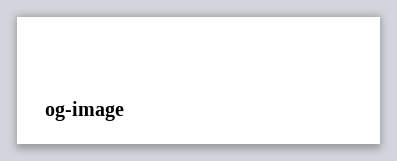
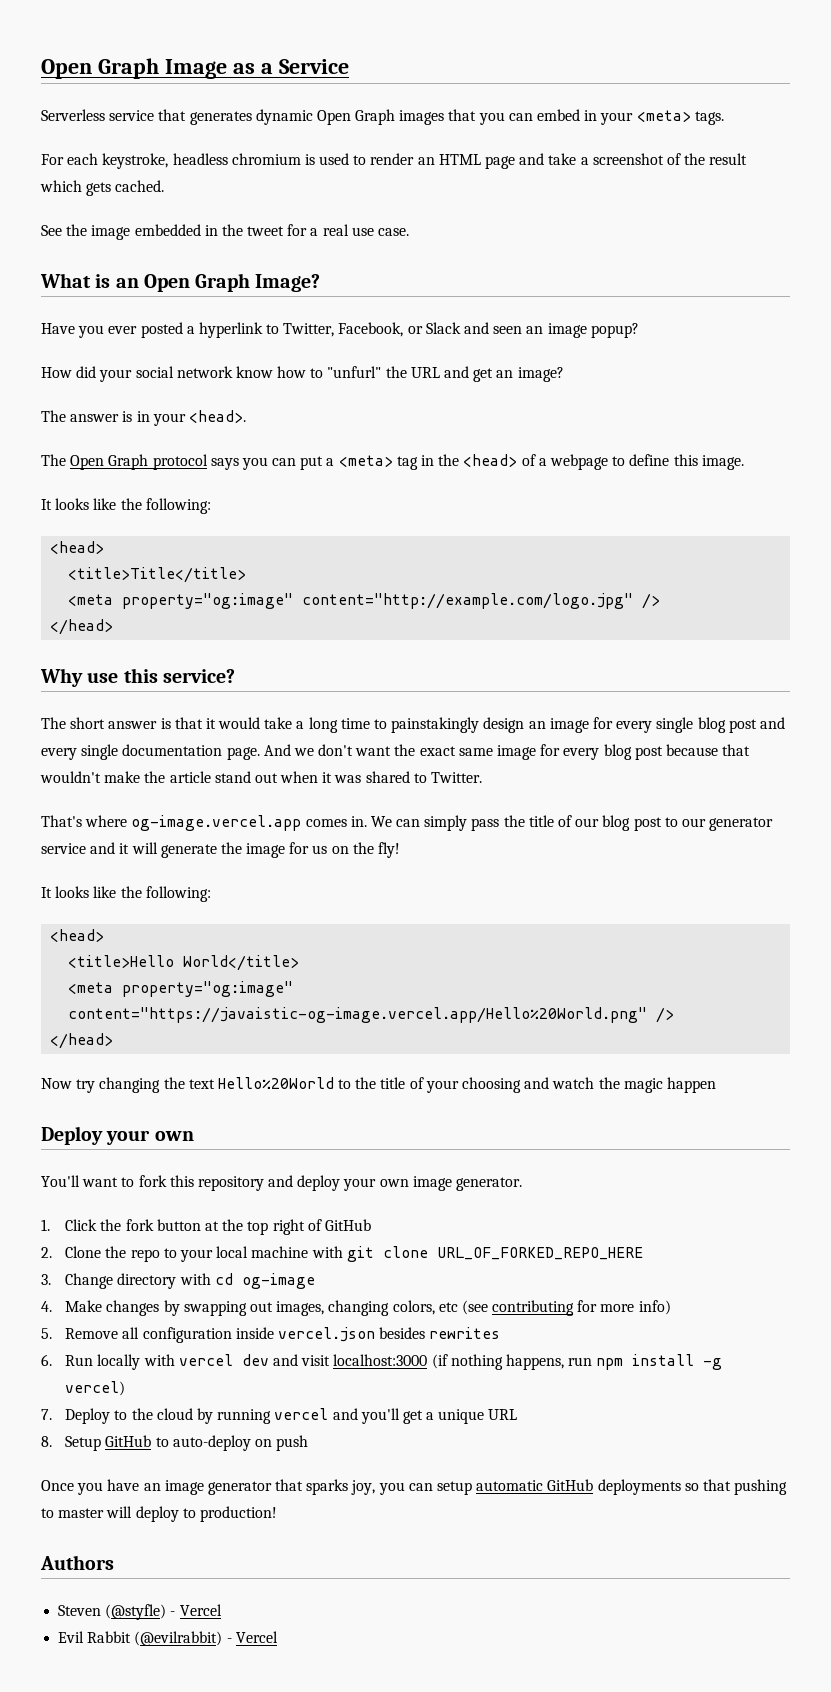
[45,101,124,121] og-image -> [41,58,349,79] [41,109,724,125] [41,153,748,169] [40,180,165,196] [41,224,410,240] [40,273,321,292] [41,322,639,338] [41,366,564,382] [41,410,246,426] [41,454,744,470] [41,498,211,514] [50,541,105,554] [68,567,247,583] [68,593,661,609] [50,619,114,635] [40,668,235,687] [41,717,785,733] [41,744,751,760] [40,771,483,783] [41,815,774,831] [41,842,401,858] [41,886,211,902] [50,929,105,942] [68,955,300,971] [68,981,294,997] [68,1007,675,1023] [50,1033,114,1049] [41,1077,716,1093] [41,1126,194,1145] [41,1175,523,1191] [41,1219,371,1235] [41,1246,643,1262] [41,1273,315,1289] [41,1300,671,1316] [41,1327,501,1343] [41,1354,723,1370] [65,1381,126,1396] [41,1408,518,1424] [41,1435,309,1451] [41,1479,788,1495] [41,1506,277,1522] [40,1555,114,1570] [58,1604,222,1620] [58,1631,278,1646] Open Graph Image as a Service // Serverless service that generates dynamic Open Graph images that you can embed in your <meta> tags. // For each keystroke, headless chromium is used to render an HTML page and take a screenshot of the result which gets cached. // See the image embedded in the tweet for a real use case. // What is an Open Graph Image? // Have you ever posted a hyperlink to Twitter, Facebook, or Slack and seen an image popup? // How did your social network know how to "unfurl" the URL and get an image? // The answer is in your <head>. // The Open Graph protocol says you can put a <meta> tag in the <head> of a webpage to define this image. // It looks like the following: // <head> // <title>Title</title> // <meta property="og:image" content="http://example.com/logo.jpg" /> // </head> // Why use this service? // The short answer is that it would take a long time to painstakingly design an image for every single blog post and every single documentation page. And we don't want the exact same image for every blog post because that wouldn't make the article stand out when it was shared to Twitter. // That's where og-image.vercel.app comes in. We can simply pass the title of our blog post to our generator service and it will generate the image for us on the fly! // It looks like the following: // <head> // <title>Hello World</title> // <meta property="og:image" content="https://javaistic-og-image.vercel.app/Hello%20World.png" /> // </head> // Now try changing the text Hello%20World to the title of your choosing and watch the magic happen // Deploy your own // You'll want to fork this repository and deploy your own image generator. // 1. Click the fork button at the top right of GitHub // 2. Clone the repo to your local machine with git clone URL_OF_FORKED_REPO_HERE // 3. Change directory with cd og-image // 4. Make changes by swapping out images, changing colors, etc (see contributing for more info) // 5. Remove all configuration inside vercel.json besides rewrites // 6. Run locally with vercel dev and visit localhost:3000 (if nothing happens, run npm install -g vercel) // 7. Deploy to the cloud by running vercel and you'll get a unique URL // 8. Setup GitHub to auto-deploy on push // Once you have an image generator that sparks joy, you can setup automatic GitHub deployments so that pushing to master will deploy to production! // Authors // Steven (@styfle) - Vercel // Evil Rabbit (@evilrabbit) - Vercel

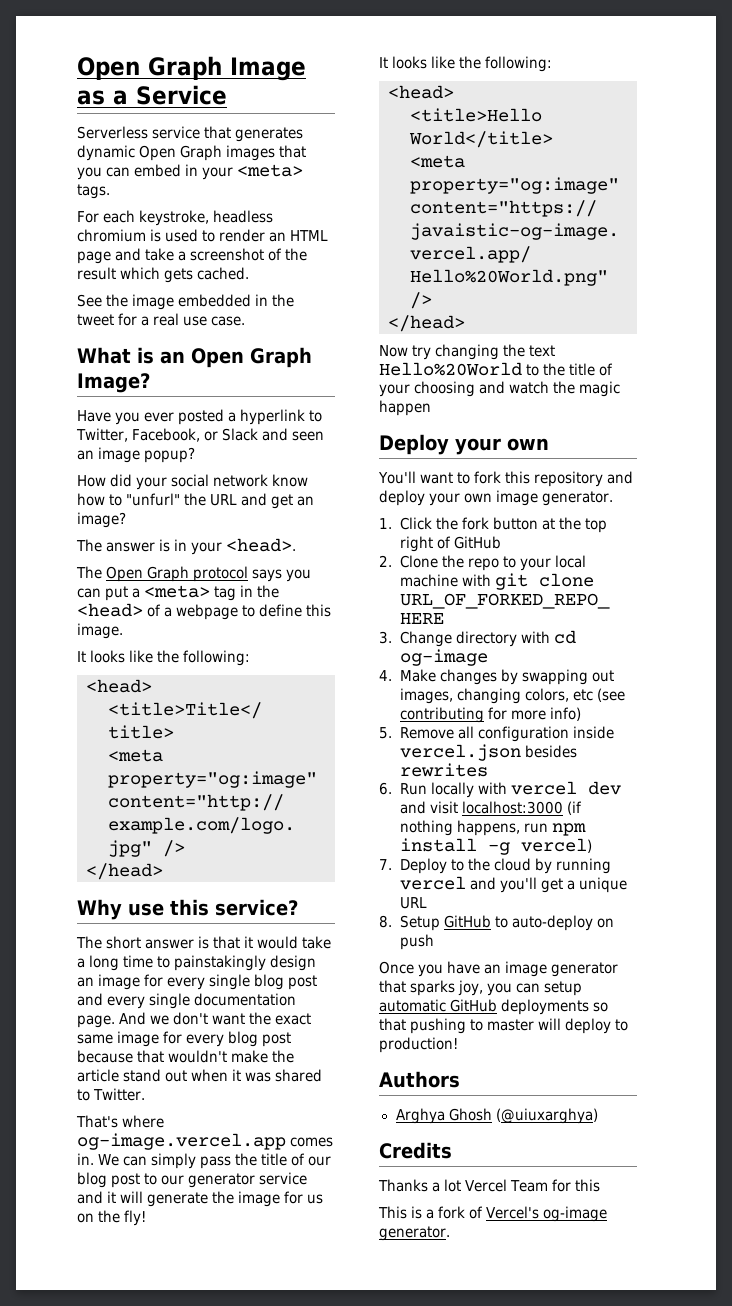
[58,1604,222,1620] [58,1631,278,1646] Steven (@styfle) - Vercel // Evil Rabbit (@evilrabbit) - Vercel -> [395,1108,598,1124] [379,1142,452,1159] [378,1179,601,1192] [378,1206,608,1222] [379,1226,450,1241] Arghya Ghosh (@uiuxarghya) // Credits // Thanks a lot Vercel Team for this // This is a fork of Vercel's og-image generator.

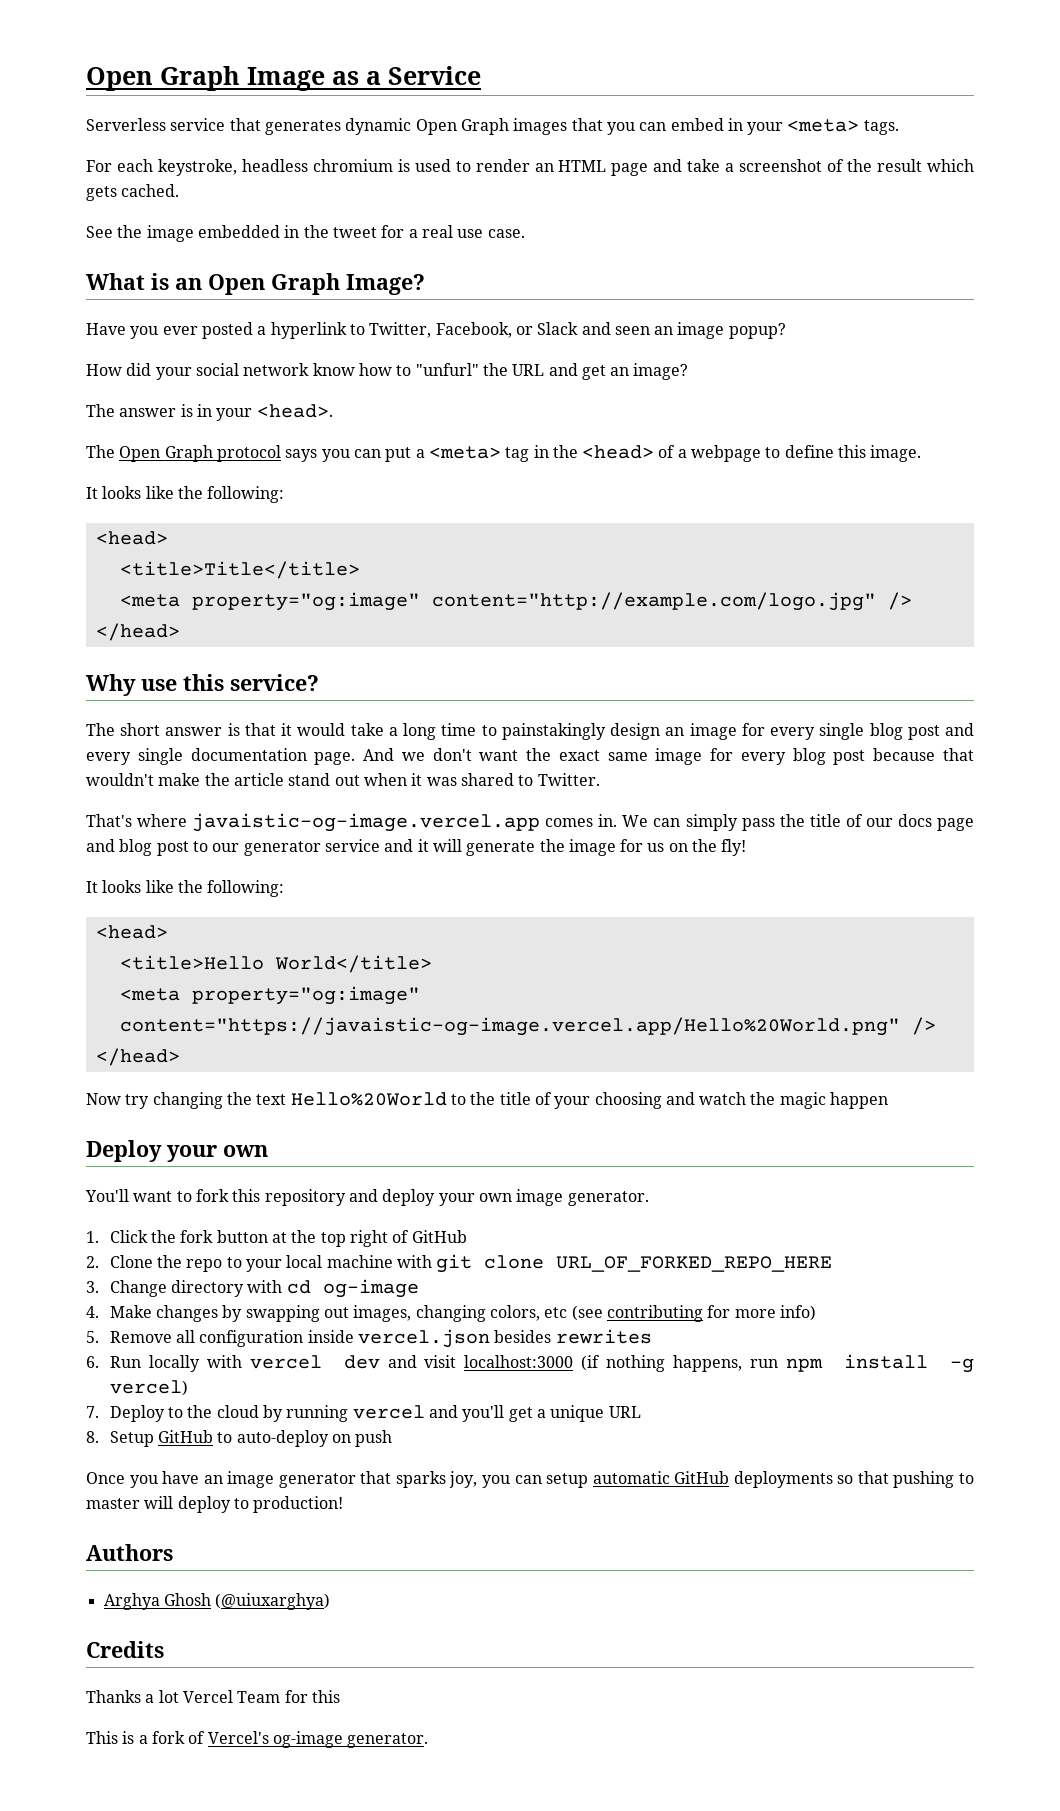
[77,1133,286,1150] og-image.vercel.app -> [192,813,541,832] javaistic-og-image.vercel.app
(332, 1161) none -> [897,814,974,831] [86,839,115,852] docs page and

